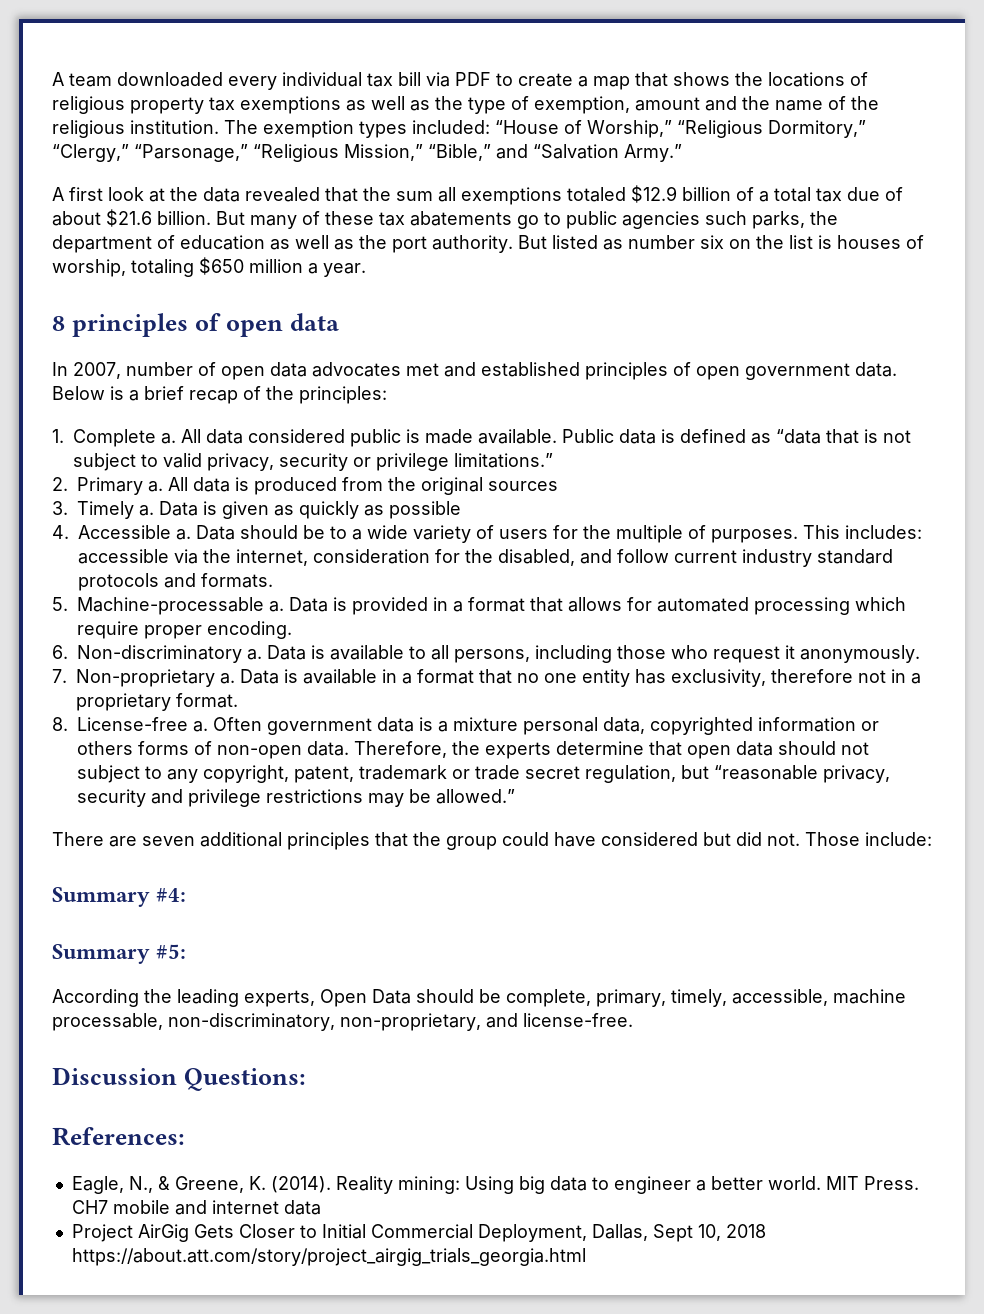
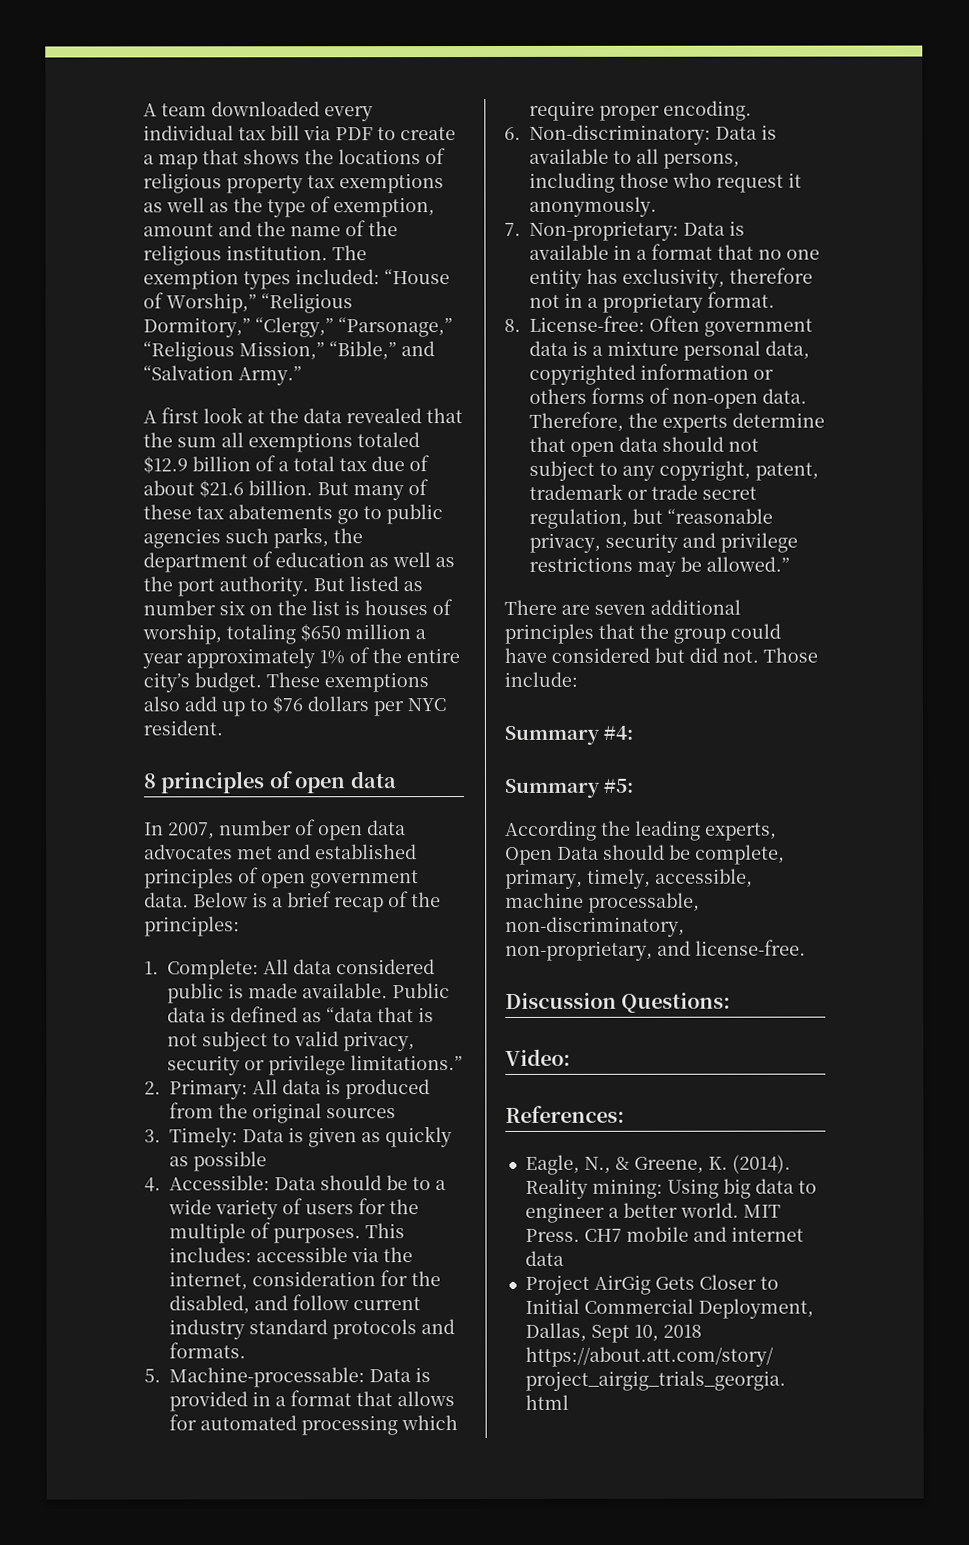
[323,263,366,277] year. -> [142,647,460,669] [143,672,429,693] [143,696,446,717] [143,720,223,736] year approximately 1% of the entire city’s budget. These exemptions also add up to $76 dollars per NYC resident.
[73,429,177,447] Complete a. -> [167,959,259,980] Complete:
[77,477,163,495] Primary a. -> [169,1079,248,1100] Primary:
[77,501,154,519] Timely a. -> [169,1127,238,1148] Timely:
[78,525,191,540] Accessible a. -> [169,1175,270,1191] Accessible:
[77,597,284,615] Machine-processable a. -> [169,1367,365,1388] Machine-processable:
[77,645,262,663] Non-discriminatory a. -> [529,124,711,145] Non-discriminatory:
[76,669,235,687] Non-proprietary a. -> [529,220,679,241] Non-proprietary:
[77,717,208,732] License-free a. -> [529,315,645,332] License-free:
(306, 1079) none -> [505,1048,571,1066] // Video:

